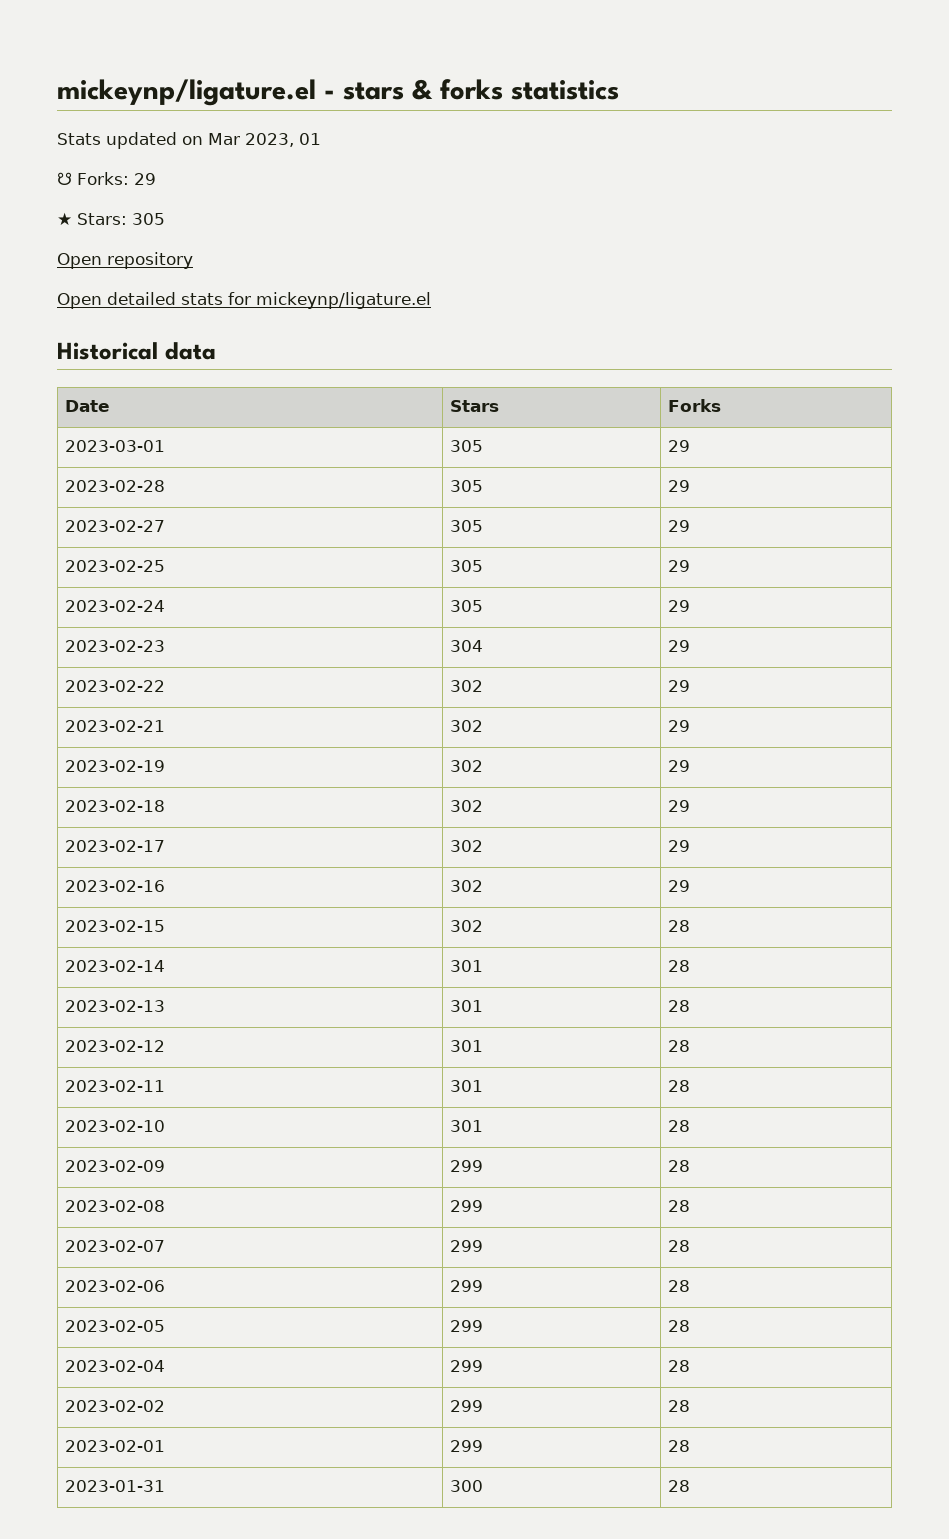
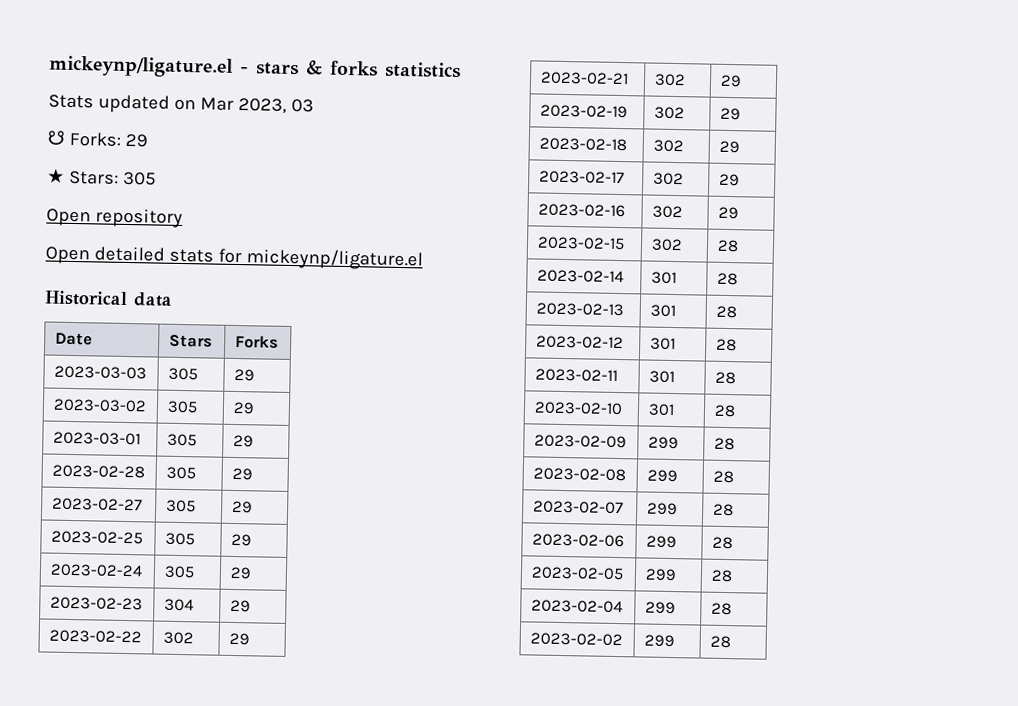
[299,133,321,145] 01 -> [290,98,314,113] 03
(722, 405) none -> [53,365,147,380] [167,367,198,381] [233,368,255,382] [52,398,147,413] [166,400,198,414] [232,401,255,415] // 2023-03-03 | 305 | 29 // 2023-03-02 | 305 | 29
[65,1440,166,1452] [450,1440,484,1452] [668,1440,691,1452] [65,1480,166,1492] [450,1480,484,1492] [668,1480,691,1492] // 2023-02-01 | 299 | 28 // 2023-01-31 | 300 | 28 -> (731, 642) none

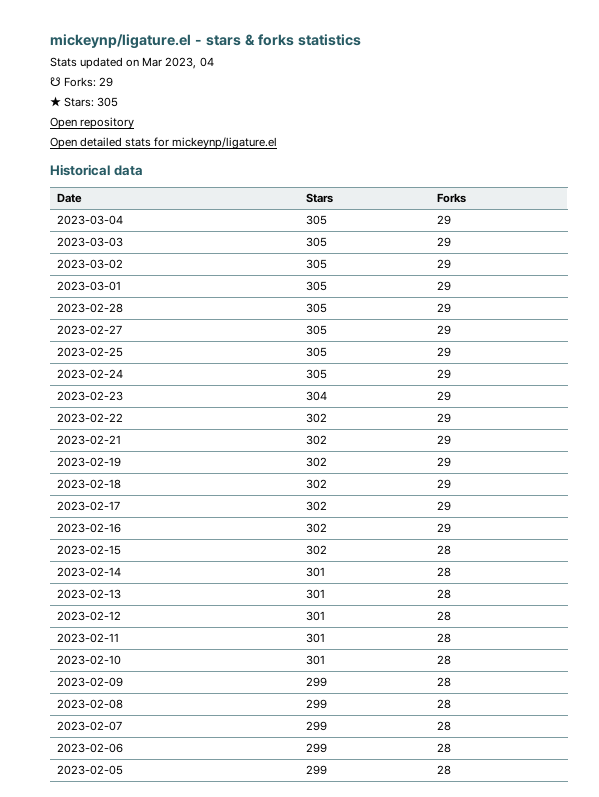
[290,98,314,113] 03 -> [199,57,214,67] 04
(279, 341) none -> [57,215,124,225] [306,215,328,225] [437,215,452,225] // 2023-03-04 | 305 | 29
[530,599,623,614] [644,601,676,615] [710,602,732,616] [529,632,623,647] [643,634,675,648] [709,635,731,649] // 2023-02-04 | 299 | 28 // 2023-02-02 | 299 | 28 -> (452, 770) none

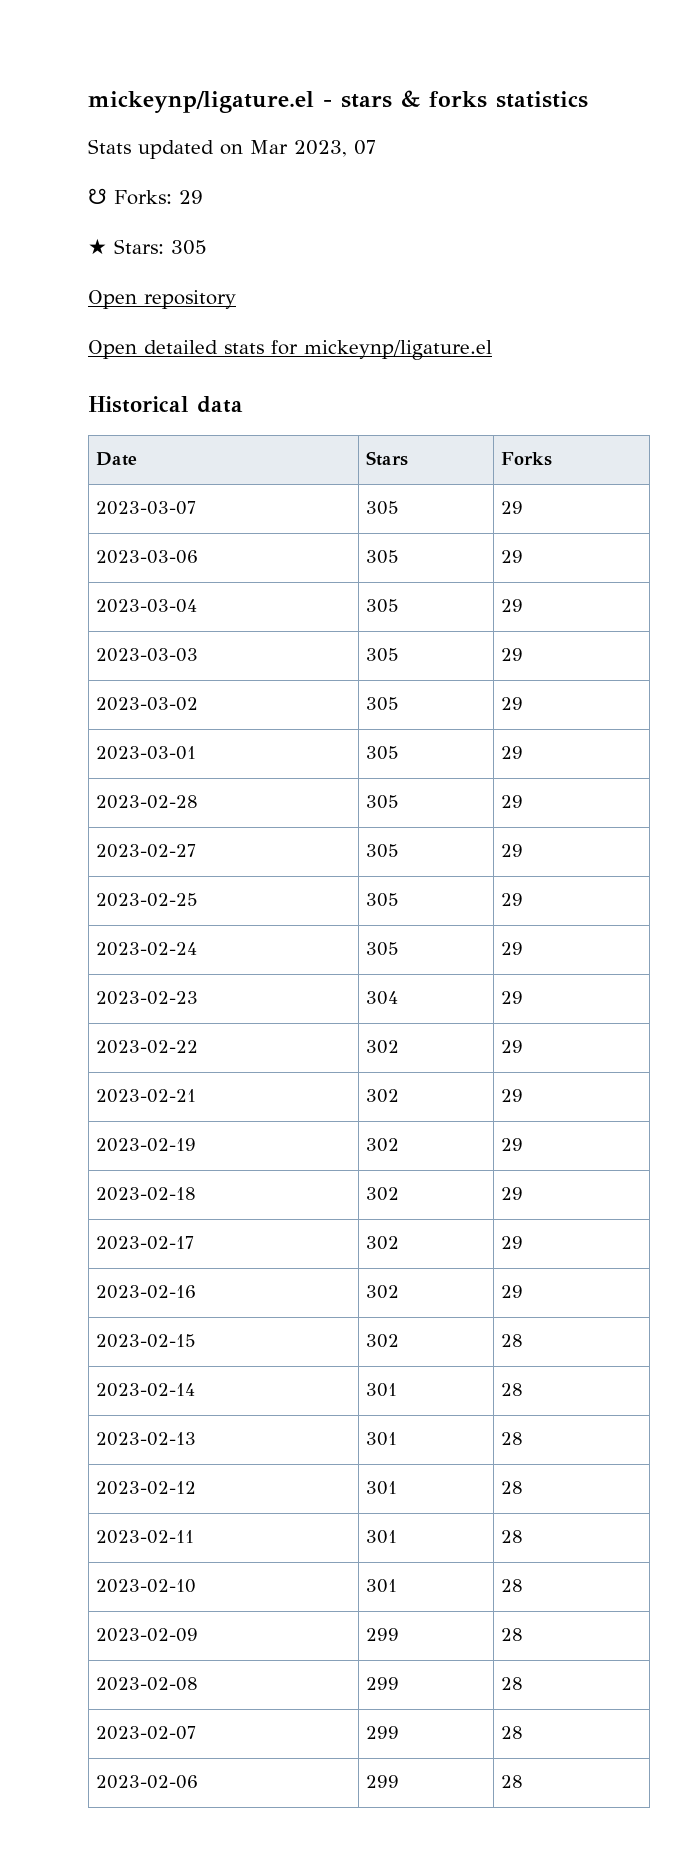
[199,57,214,67] 04 -> [354,140,376,155] 07
(467, 198) none -> [96,501,197,515] [366,501,400,515] [501,501,524,514] [96,550,199,564] [366,550,400,564] [501,550,524,563] // 2023-03-07 | 305 | 29 // 2023-03-06 | 305 | 29
[57,765,124,775] [306,765,328,775] [437,765,452,775] // 2023-02-05 | 299 | 28 -> (524, 1781) none

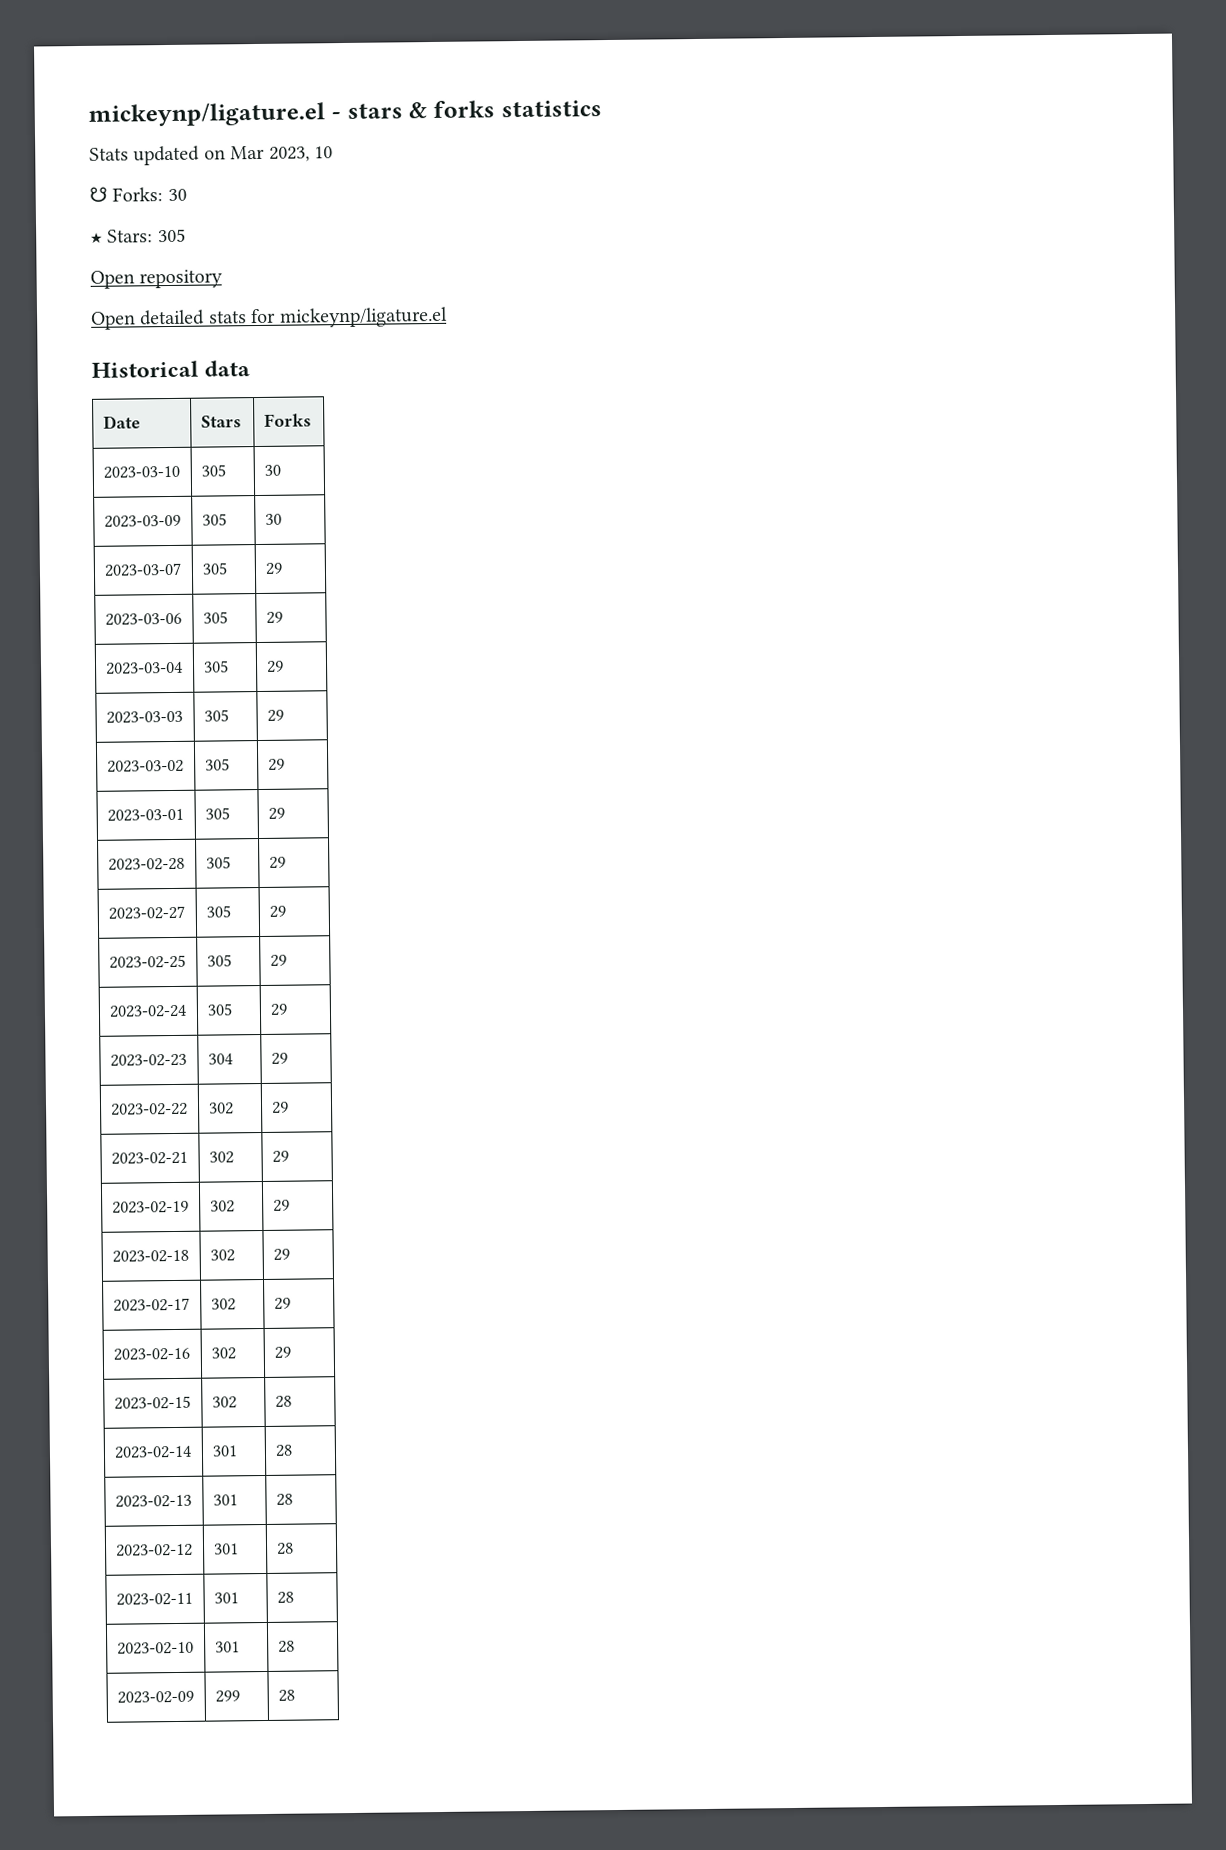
[354,140,376,155] 07 -> [314,146,333,159] 10
[179,190,203,204] 29 -> [167,188,187,202] 30
(553, 459) none -> [102,465,180,479] [200,464,226,477] [263,464,281,476] [103,514,181,528] [201,513,227,526] [264,513,282,525] // 2023-03-10 | 305 | 30 // 2023-03-09 | 305 | 30
[96,1677,199,1691] [366,1677,400,1690] [501,1677,524,1690] [96,1726,197,1740] [366,1726,400,1739] [501,1726,524,1739] [96,1775,199,1789] [366,1775,400,1788] [501,1775,524,1788] // 2023-02-08 | 299 | 28 // 2023-02-07 | 299 | 28 // 2023-02-06 | 299 | 28 -> (295, 1695) none

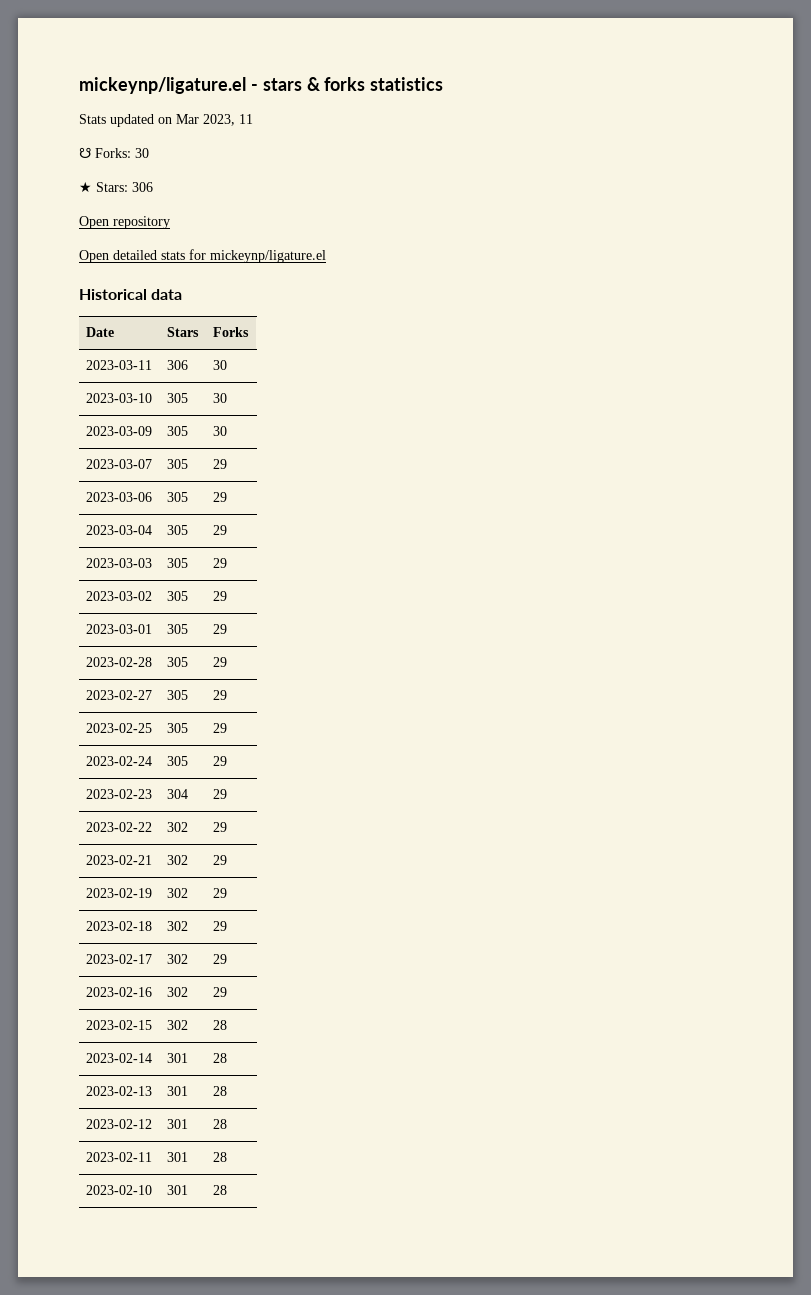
[314,146,333,159] 10 -> [239,114,253,124] 11
[157,228,186,243] 305 -> [132,182,153,192] 306
(312, 420) none -> [86,360,153,370] [167,360,189,370] [213,360,228,370] // 2023-03-11 | 306 | 30
[116,1690,194,1704] [214,1690,240,1703] [277,1689,295,1702] // 2023-02-09 | 299 | 28 -> (228, 1190) none

